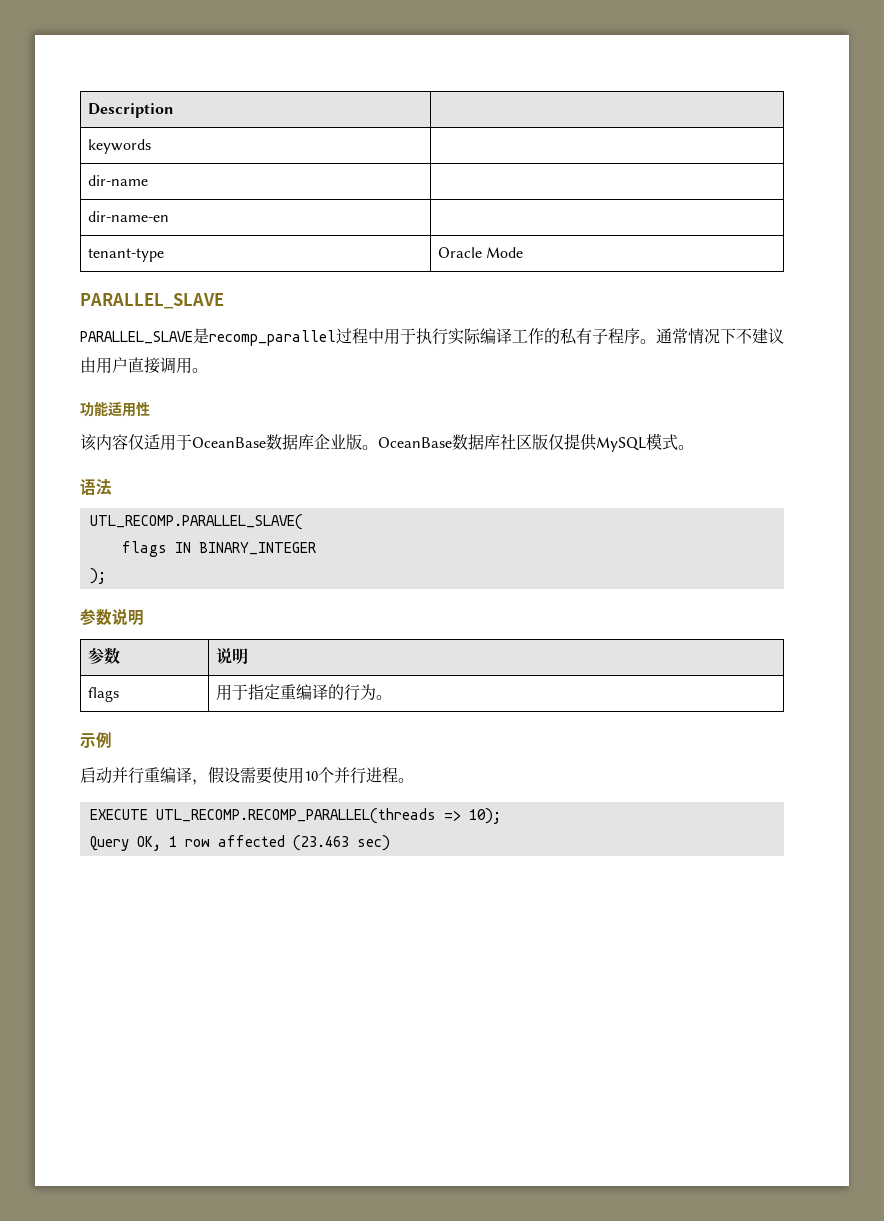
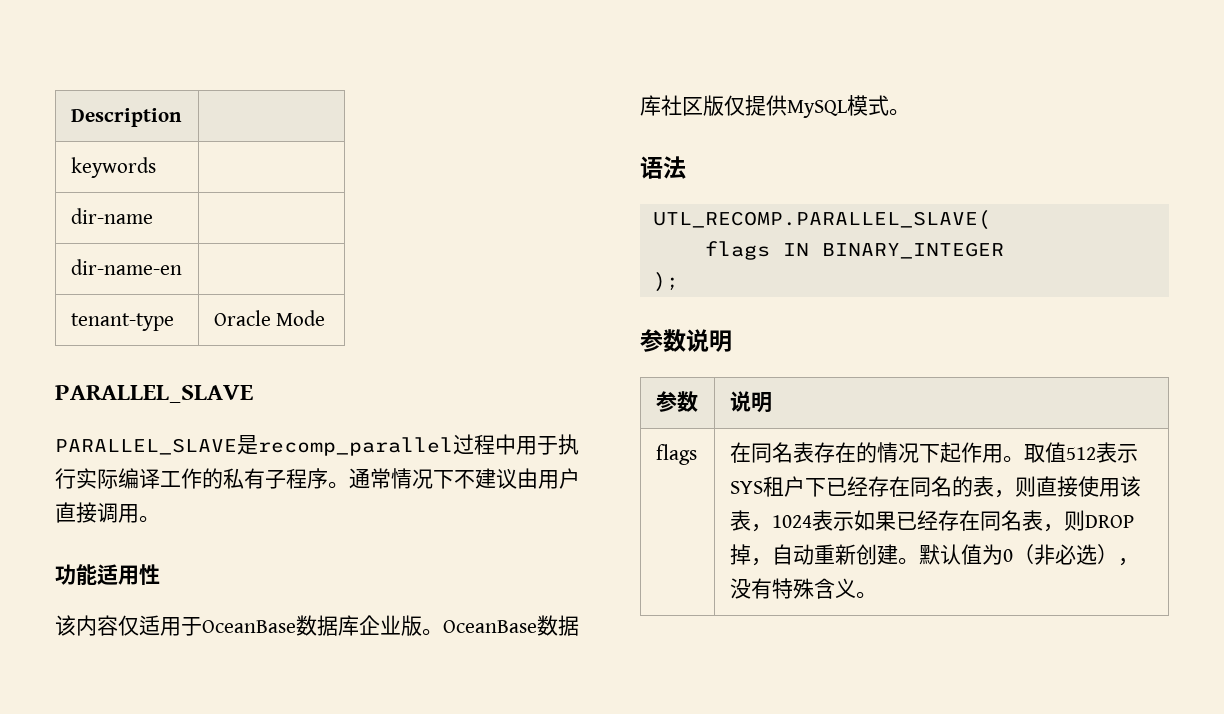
[215,684,392,701] [80,732,112,748] [80,767,414,785] [89,808,501,824] [89,835,390,851] 用于指定重编译的行为。 // 示例 // 启动并行重编译，假设需要使用10个并行进程。 // EXECUTE UTL_RECOMP.RECOMP_PARALLEL(threads => 10); // Query OK, 1 row affected (23.463 sec) -> [729,442,1138,463] [729,476,1141,498] [729,510,1134,532] [729,544,1139,566] [729,578,877,599] 在同名表存在的情况下起作用。取值512表示SYS租户下已经存在同名的表，则直接使用该表，1024表示如果已经存在同名表，则DROP掉，自动重新创建。默认值为0（非必选），没有特殊含义。

